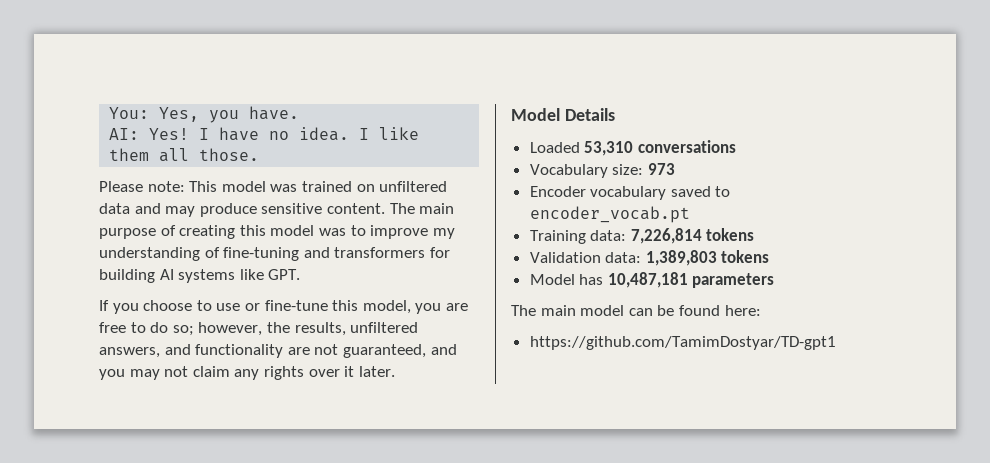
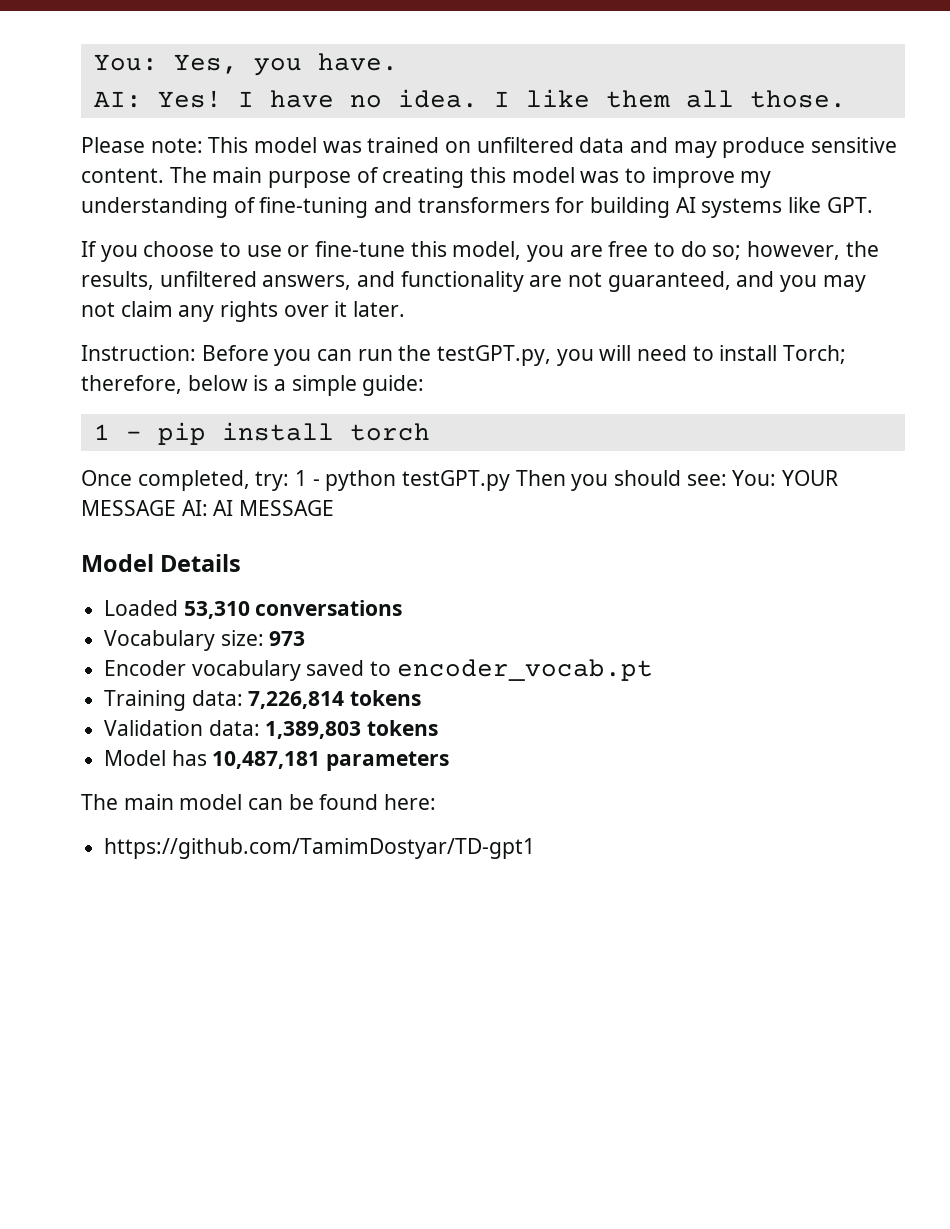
(395, 371) none -> [81,345,847,366] [81,375,425,396] [93,422,430,445] [81,470,839,491] [81,500,335,516] // Instruction: Before you can run the testGPT.py, you will need to install Torch; therefore, below is a simple guide: // 1 - pip install torch // Once completed, try: 1 - python testGPT.py Then you should see: You: YOUR MESSAGE AI: AI MESSAGE

